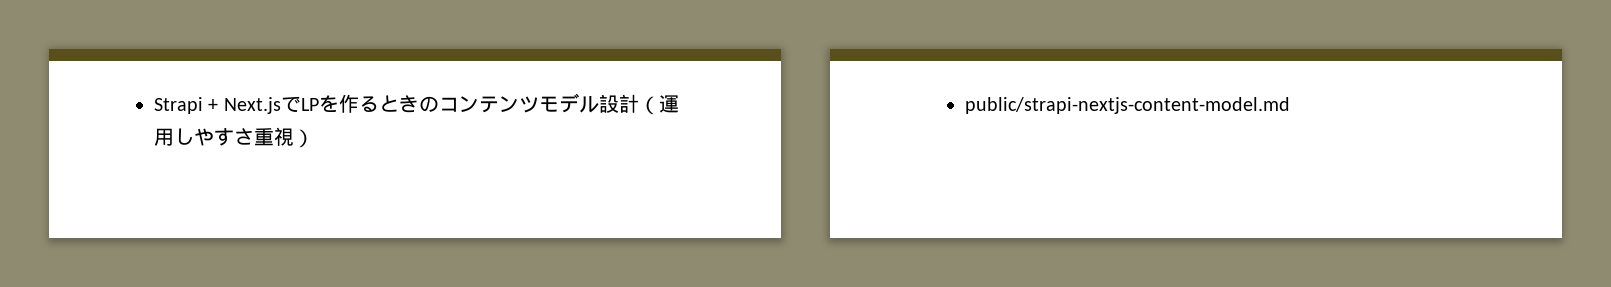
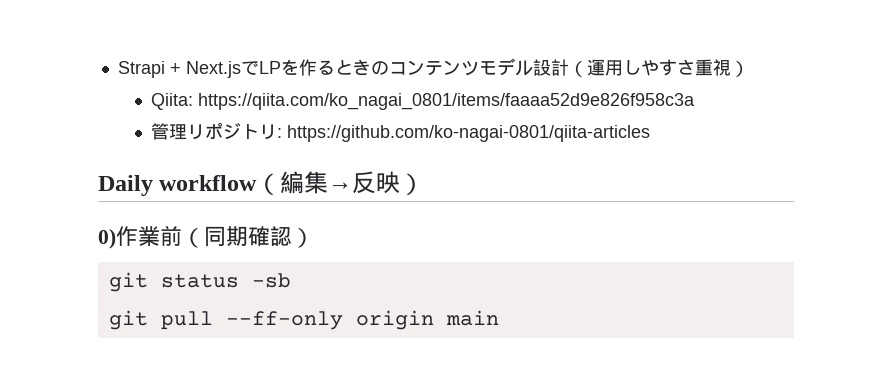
[965,97,1291,114] public/strapi-nextjs-content-model.md -> [151,93,696,110] [151,122,651,142] [98,171,425,196] [98,225,314,249] [108,272,291,292] [108,310,499,330] Qiita: https://qiita.com/ko_nagai_0801/items/faaaa52d9e826f958c3a // 管理リポジトリ: https://github.com/ko-nagai-0801/qiita-articles // Daily workflow（編集→反映） // 0)作業前（同期確認） // git status -sb // git pull --ff-only origin main

